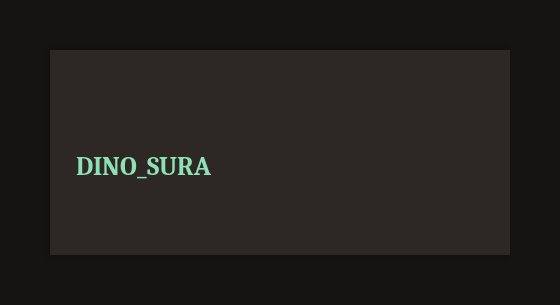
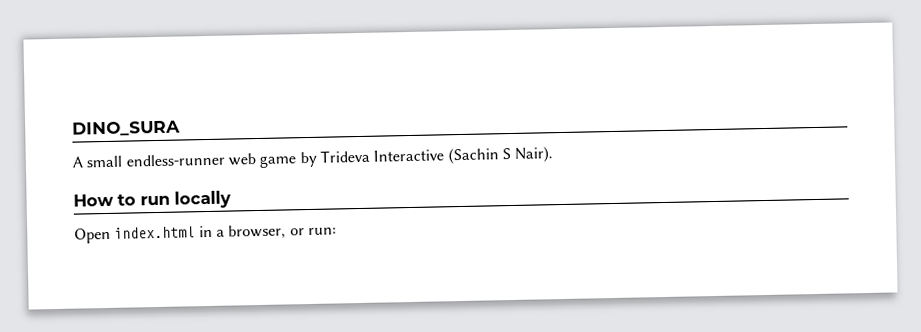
(212, 168) none -> [72,146,554,168] [73,190,231,209] [74,224,337,244] // A small endless-runner web game by Trideva Interactive (Sachin S Nair). // How to run locally // Open index.html in a browser, or run:

